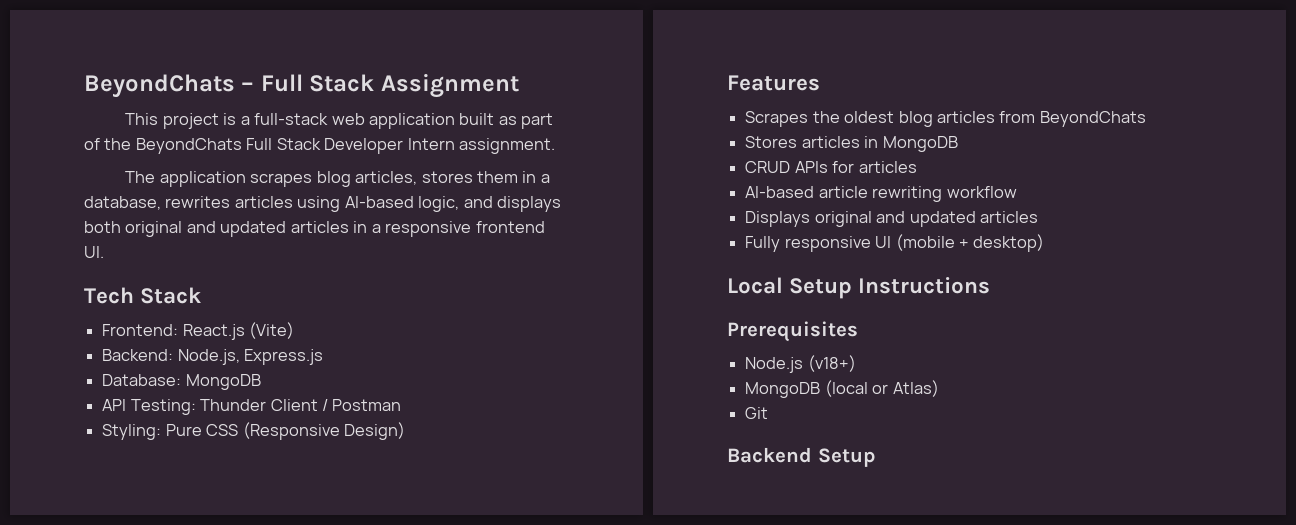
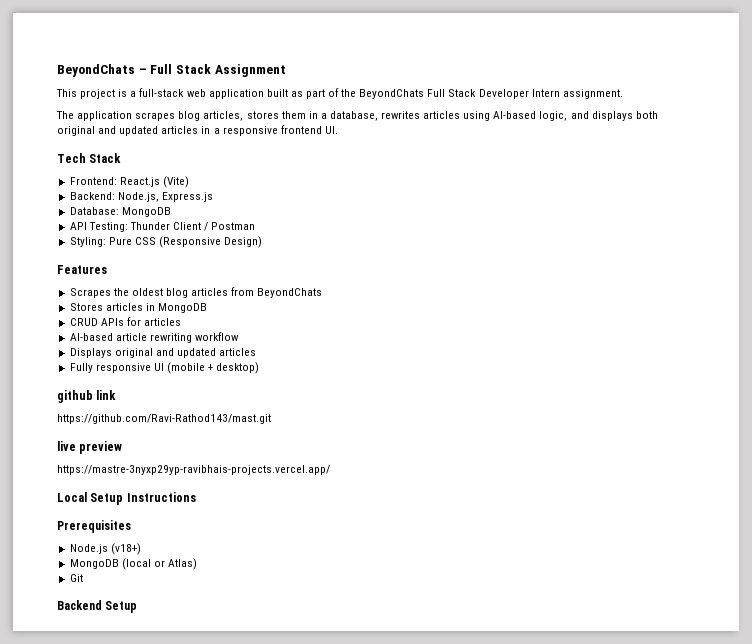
(1045, 243) none -> [57,390,117,403] [57,414,271,424] [57,441,123,454] [57,465,330,475] // github link // https://github.com/Ravi-Rathod143/mast.git // live preview // https://mastre-3nyxp29yp-ravibhais-projects.vercel.app/

